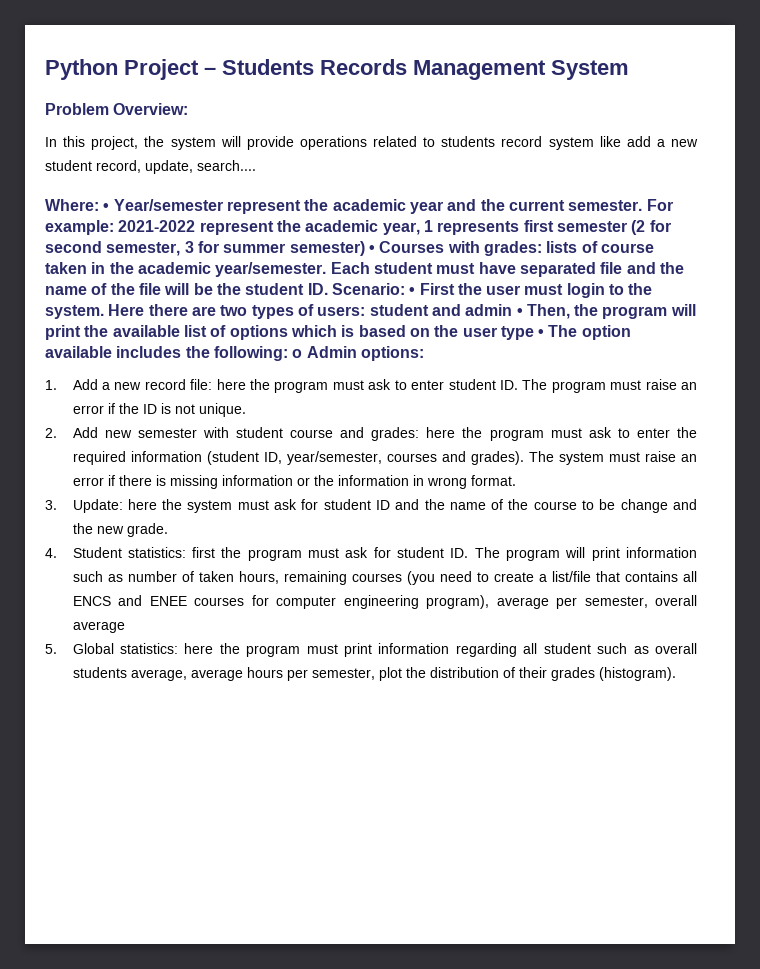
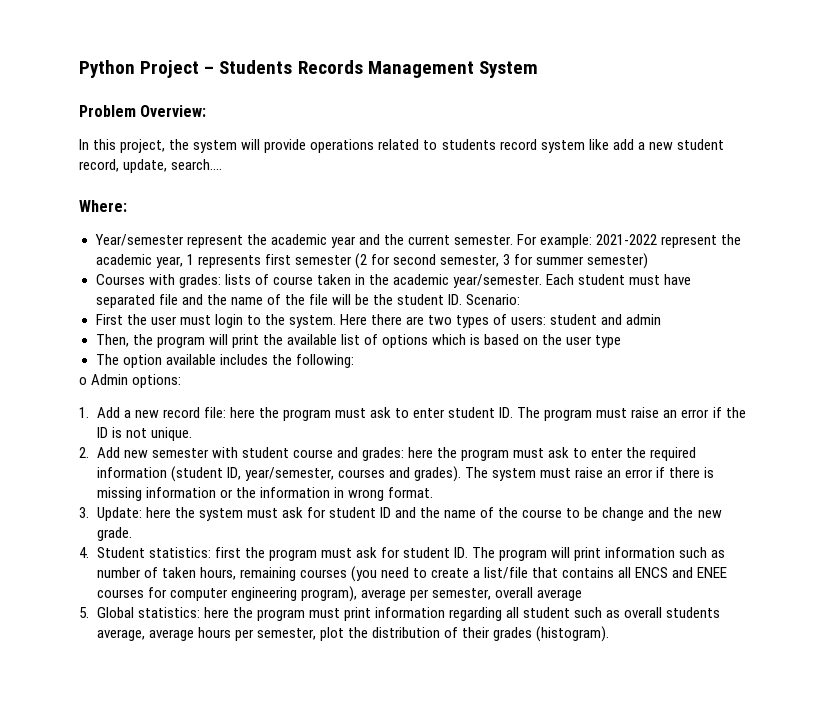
[103,203,110,211] • -> (127, 206) //
[368,245,375,253] • -> (649, 261) //
[409,287,416,295] • -> (521, 299) //
[516,308,523,316] • -> (662, 319) //
[538,329,545,337] • -> (622, 341) //
(288, 353) none -> (354, 361) //

